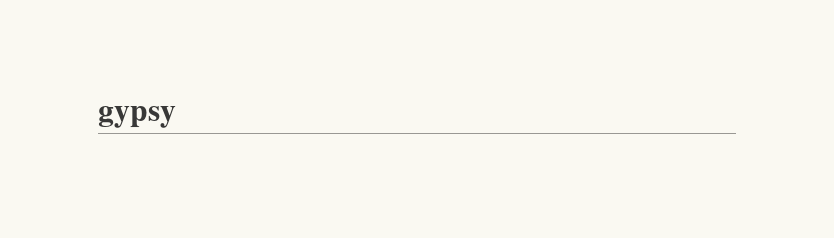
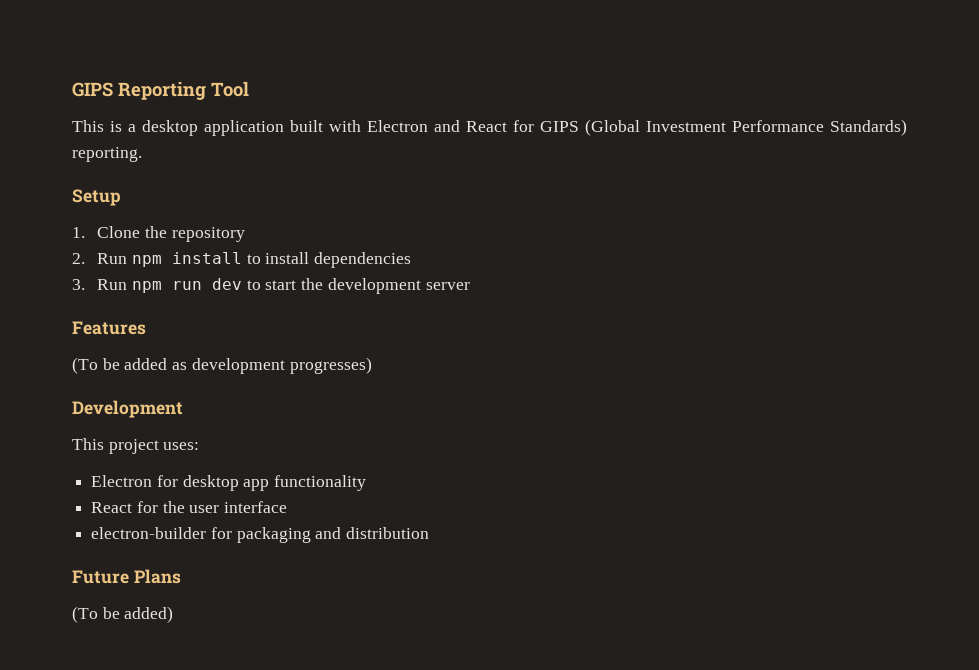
[98,106,176,128] gypsy -> [72,81,249,100] [72,119,907,136] [72,147,142,162] [72,189,121,206] [72,226,245,242] [72,252,412,268] [72,278,470,294] [72,321,146,335] [72,357,372,374] [72,400,183,418] [72,438,200,454] [91,475,367,491] [91,501,288,513] [91,527,430,543] [72,569,181,584] [72,606,174,623] GIPS Reporting Tool // This is a desktop application built with Electron and React for GIPS (Global Investment Performance Standards) reporting. // Setup // 1. Clone the repository // 2. Run npm install to install dependencies // 3. Run npm run dev to start the development server // Features // (To be added as development progresses) // Development // This project uses: // Electron for desktop app functionality // React for the user interface // electron-builder for packaging and distribution // Future Plans // (To be added)

